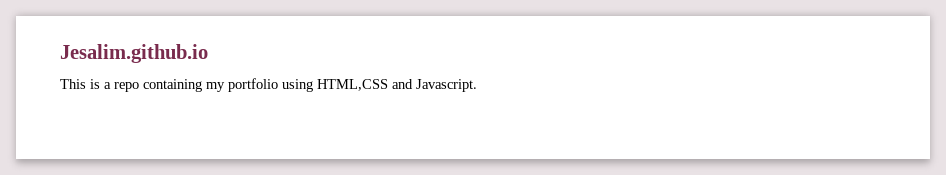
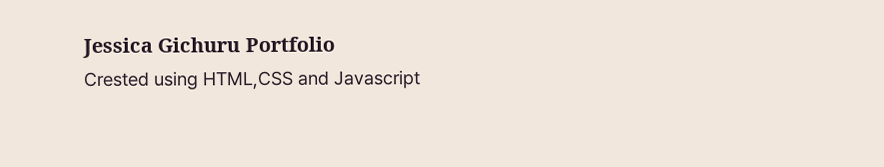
[60,44,208,63] [60,78,278,92] Jesalim.github.io // This is a repo containing my portfolio -> [82,36,335,59] [83,71,150,87] Jessica Gichuru Portfolio // Crested
[416,79,477,92] Javascript. -> [333,70,421,89] Javascript

